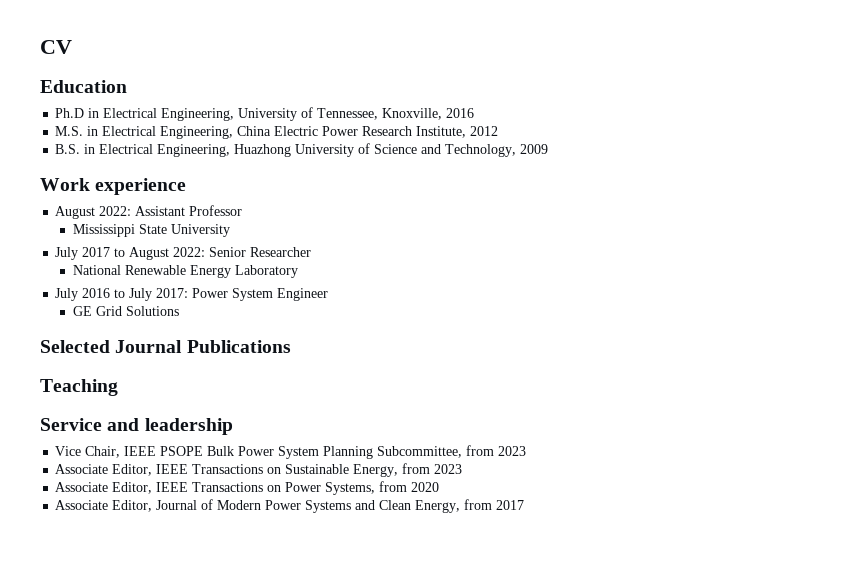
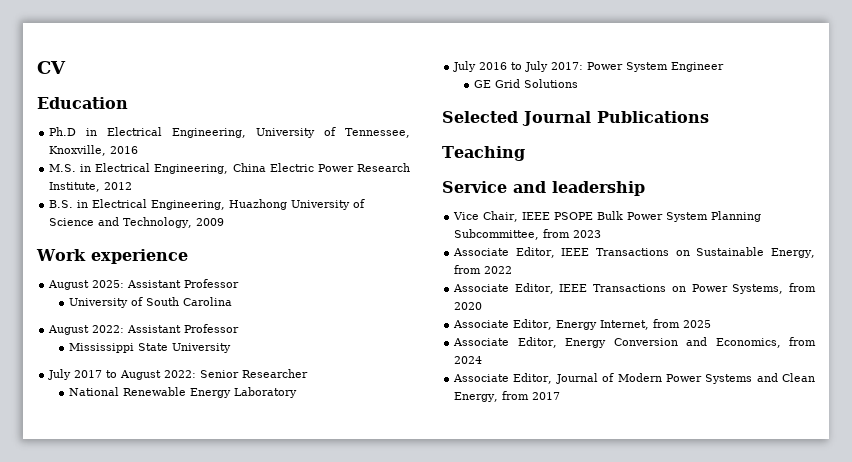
(187, 186) none -> [48,279,240,290] [68,297,232,308] // August 2025: Assistant Professor // University of South Carolina
[434,464,463,474] 2023 -> [484,266,513,274] 2022
(440, 487) none -> [453,319,712,330] [453,337,816,348] [454,356,483,364] // Associate Editor, Energy Internet, from 2025 // Associate Editor, Energy Conversion and Economics, from 2024

